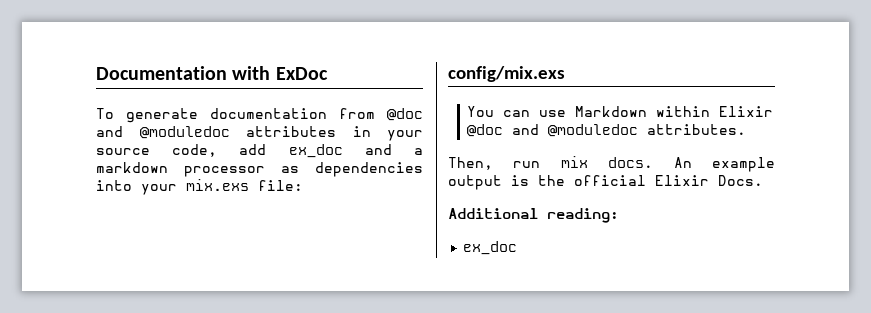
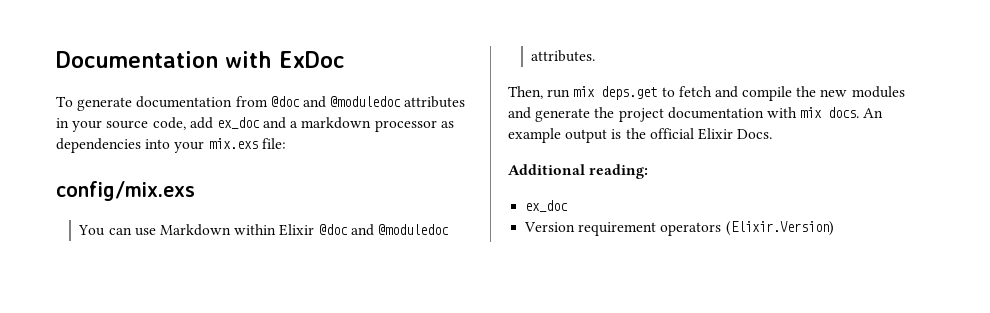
(588, 162) none -> [601,86,905,101] [508,107,823,122] deps.get to fetch and compile the new modules and generate the project documentation with mix
(518, 248) none -> [524,221,834,236] // Version requirement operators (Elixir.Version)

